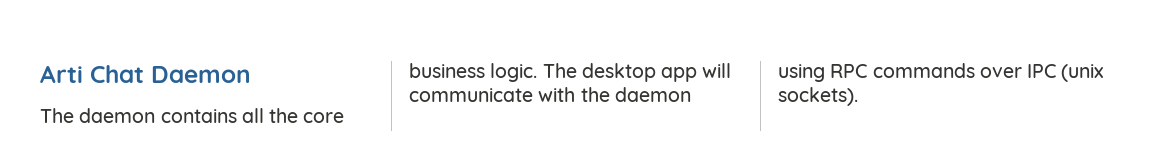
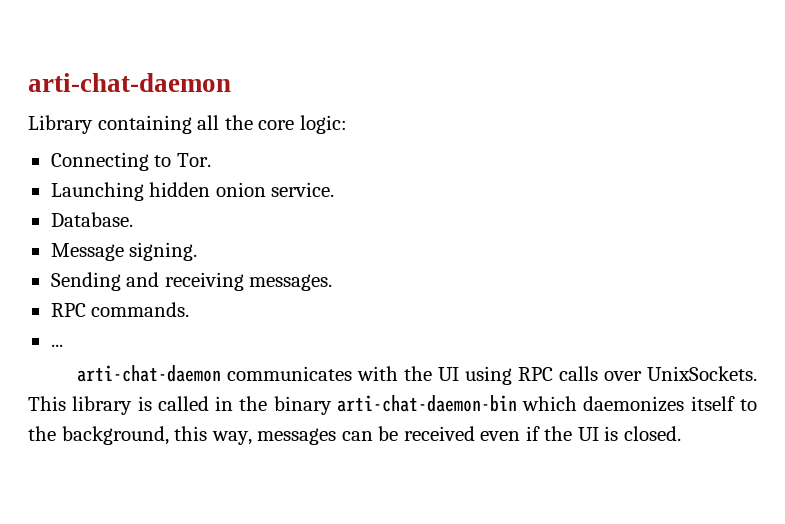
[40,65,251,83] [40,108,345,123] [409,63,732,82] [409,88,533,102] Arti Chat Daemon // The daemon contains all the core business logic. The desktop app will communicate -> [28,73,231,92] [28,115,347,134] [50,152,211,171] [50,182,335,201] [50,212,133,227] [50,242,198,261] [50,272,333,291] [50,302,190,317] [50,344,63,347] [76,365,352,382] arti-chat-daemon // Library containing all the core logic: // Connecting to Tor. // Launching hidden onion service. // Database. // Message signing. // Sending and receiving messages. // RPC commands. // ... // arti-chat-daemon communicates
[614,87,691,102] daemon -> [437,367,459,381] UI
[872,63,1105,82] [778,87,858,106] commands over IPC (unix sockets). -> [558,366,758,381] [28,395,757,415] [28,426,681,445] calls over UnixSockets. This library is called in the binary arti-chat-daemon-bin which daemonizes itself to the background, this way, messages can be received even if the UI is closed.

